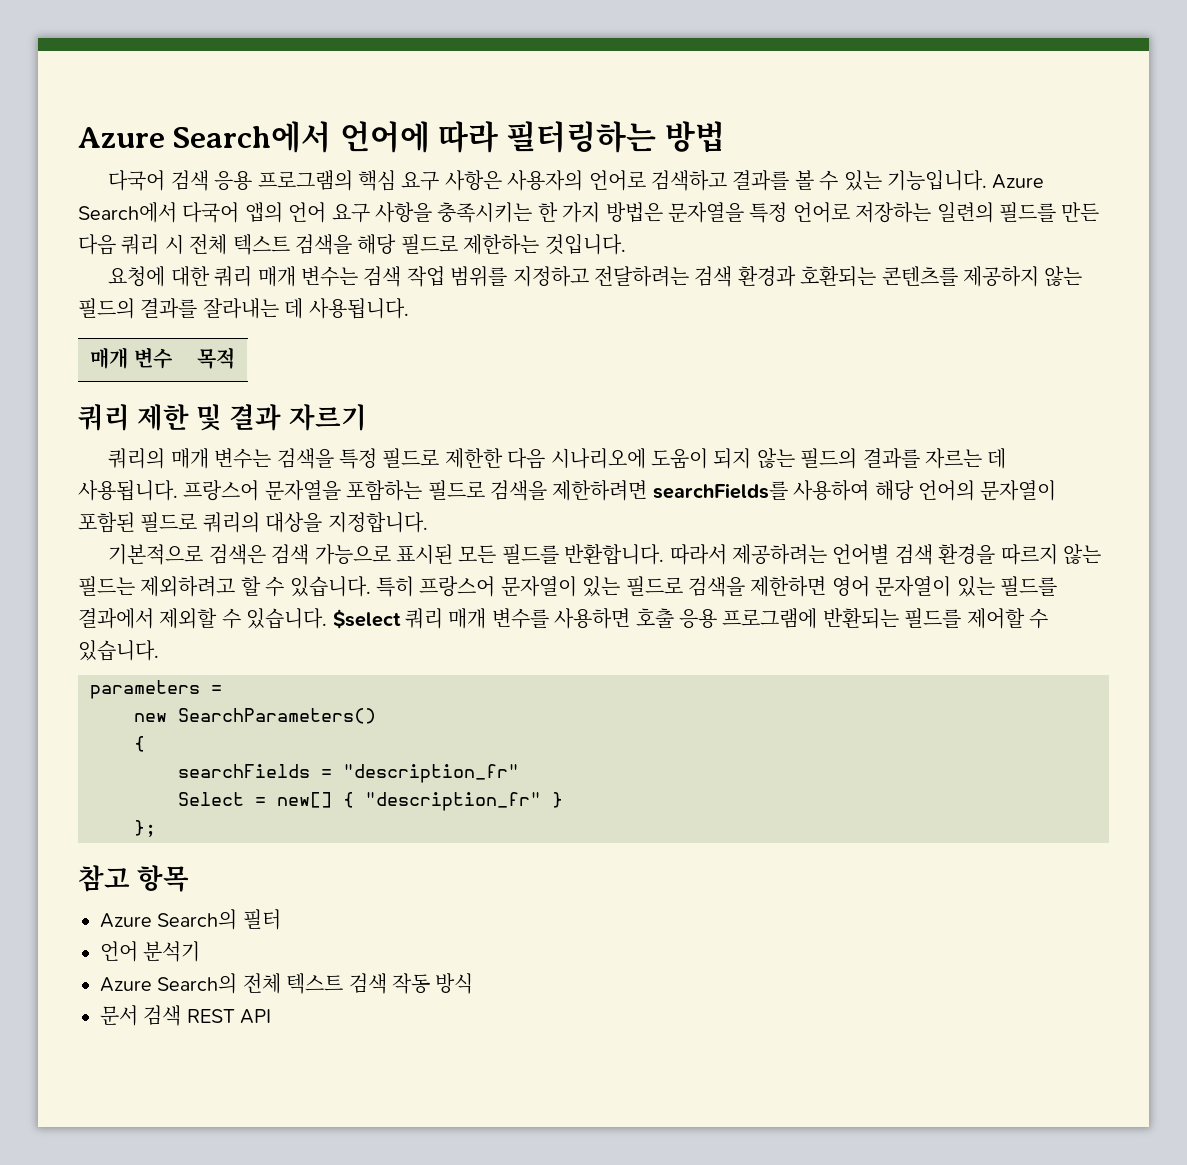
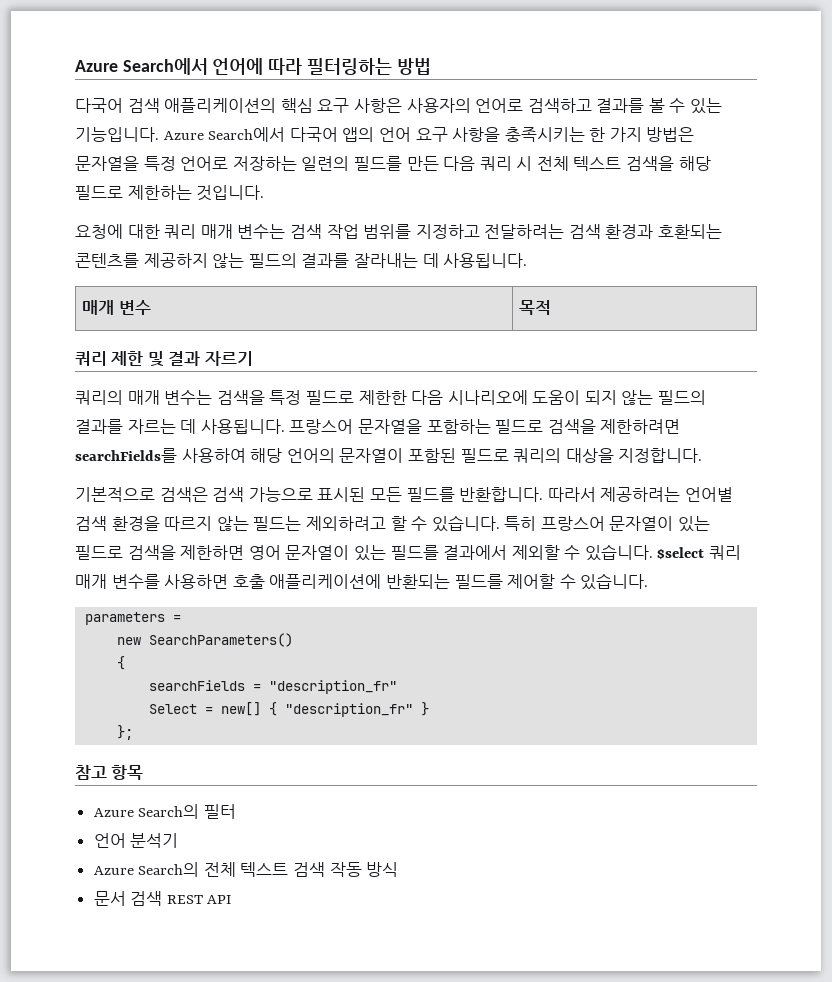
[214,170,353,191] 응용 프로그램의 -> [164,98,277,113] 애플리케이션의
[678,608,818,629] 응용 프로그램에 -> [269,574,382,589] 애플리케이션에

